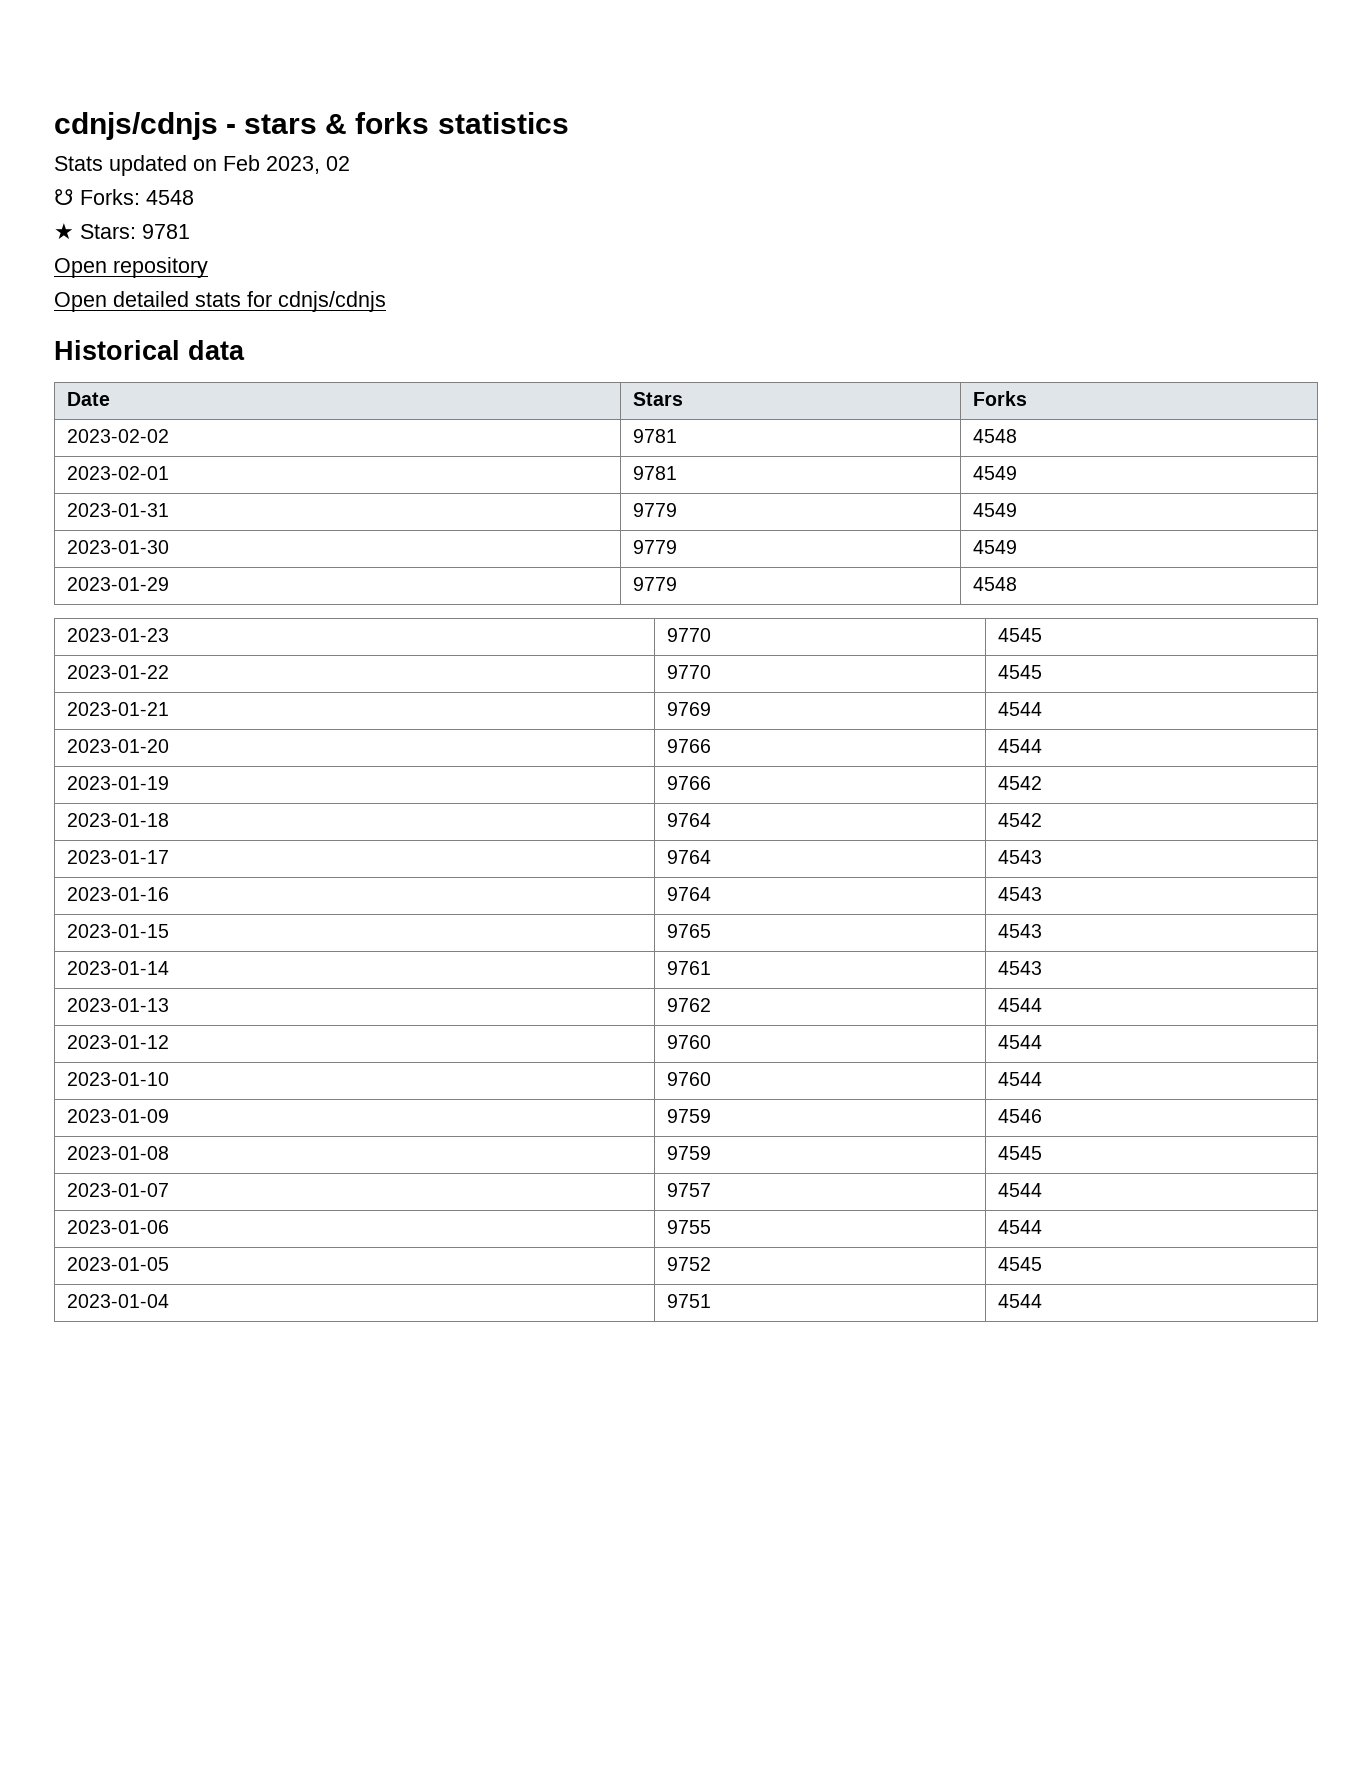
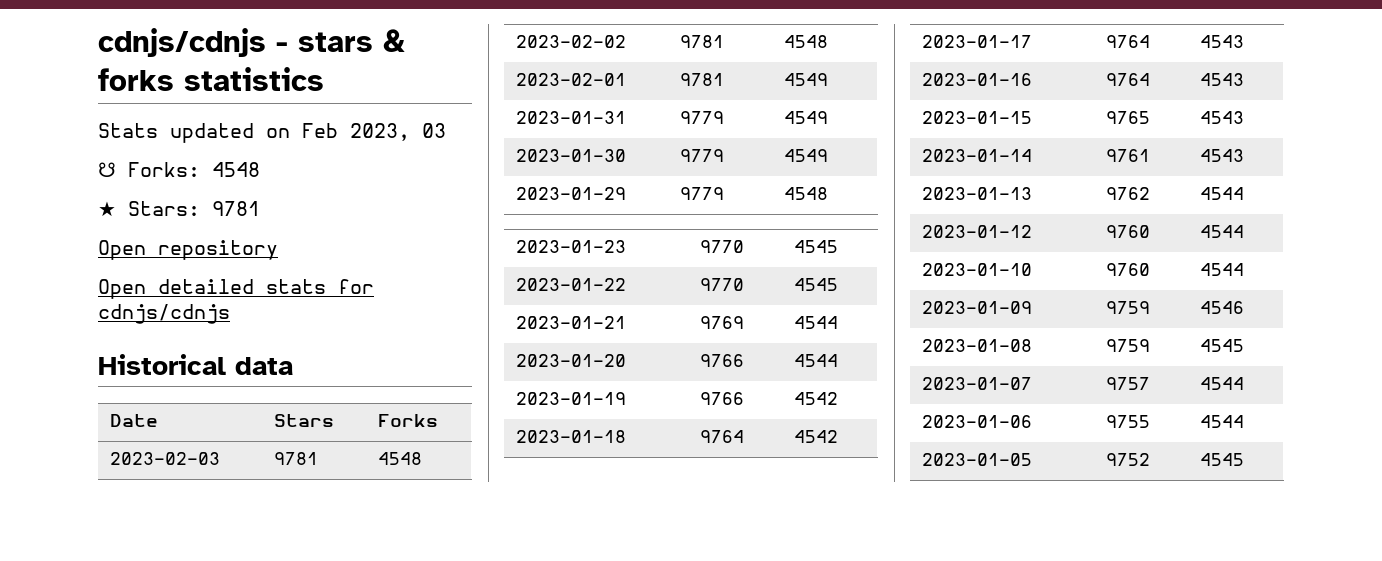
[326,156,350,171] 02 -> [422,123,446,138] 03
(1028, 398) none -> [110,452,221,465] [274,452,319,465] [378,452,423,465] // 2023-02-03 | 9781 | 4548
[67,1294,170,1308] [667,1294,712,1308] [998,1294,1043,1308] // 2023-01-04 | 9751 | 4544 -> (1245, 459) none

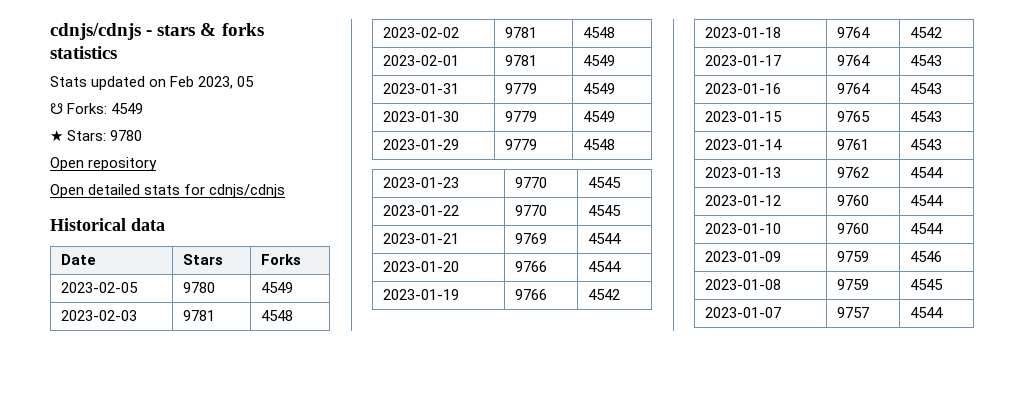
[422,123,446,138] 03 -> [237,76,255,87] 05
[212,162,260,177] 4548 -> [111,103,144,114] 4549
[212,201,260,216] 9781 -> [110,130,143,141] 9780
(439, 420) none -> [61,282,139,293] [183,282,216,293] [261,282,294,293] // 2023-02-05 | 9780 | 4549
[922,415,1033,428] [1106,415,1151,428] [1200,415,1245,428] [922,453,1033,466] [1106,453,1151,466] [1200,453,1245,466] // 2023-01-06 | 9755 | 4544 // 2023-01-05 | 9752 | 4545 -> (944, 312) none

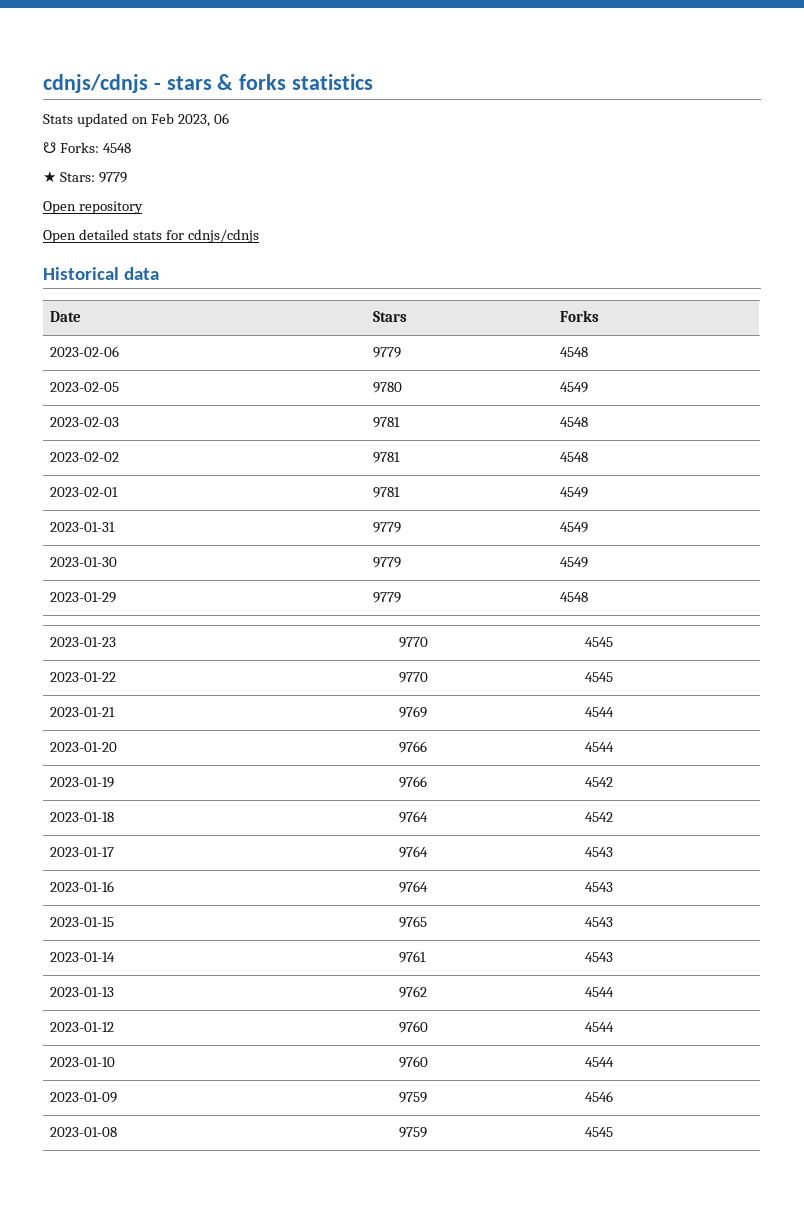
[237,76,255,87] 05 -> [213,113,229,124] 06
[111,103,144,114] 4549 -> [102,143,131,153] 4548
[110,130,143,141] 9780 -> [98,172,127,183] 9779
(302, 259) none -> [49,346,119,357] [372,347,401,358] [559,347,588,357] // 2023-02-06 | 9779 | 4548
[705,307,782,318] [837,307,870,318] [910,307,944,318] // 2023-01-07 | 9757 | 4544 -> (613, 1132) none

